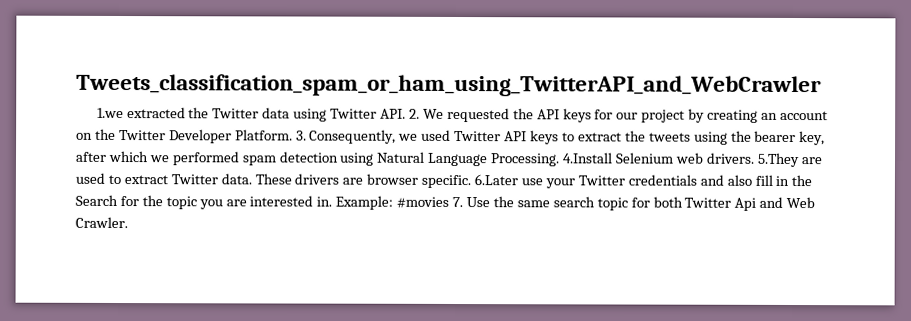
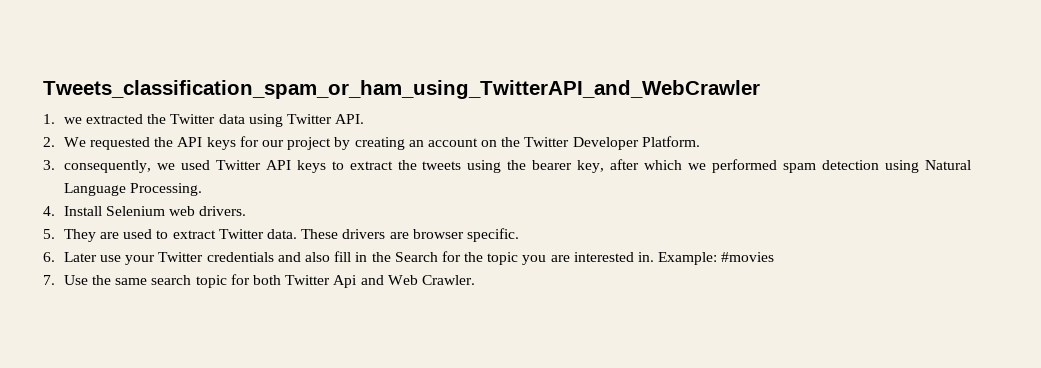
[96,107,124,119] 1.we -> [43,114,82,124] 1. we
(407, 113) none -> (365, 119) //
[295,129,397,144] 3. Consequently, -> [43,160,151,173] // 3. consequently,
[562,152,614,164] 4.Install -> [43,206,102,216] // 4. Install
[756,152,800,168] 5.They -> [43,229,96,242] // 5. They
[474,174,519,186] 6.Later -> [43,252,97,262] // 6. Later
(450, 202) none -> (775, 257) //

